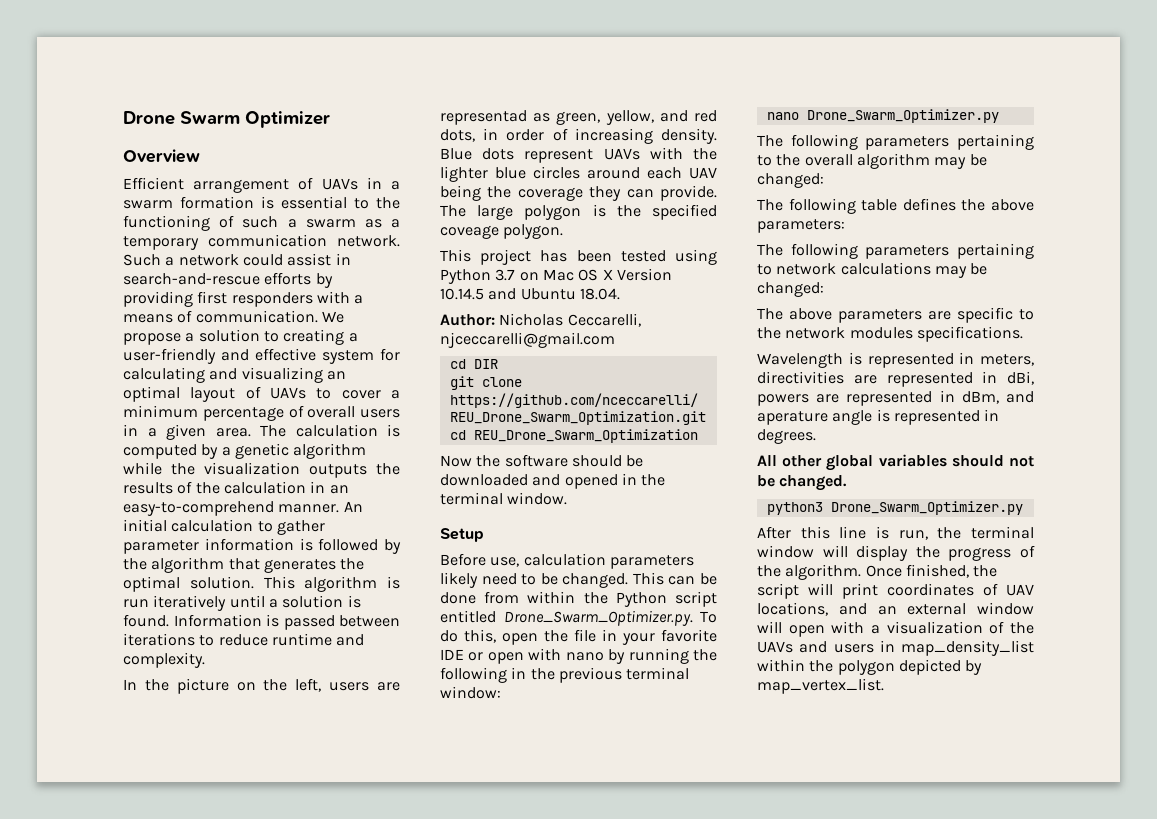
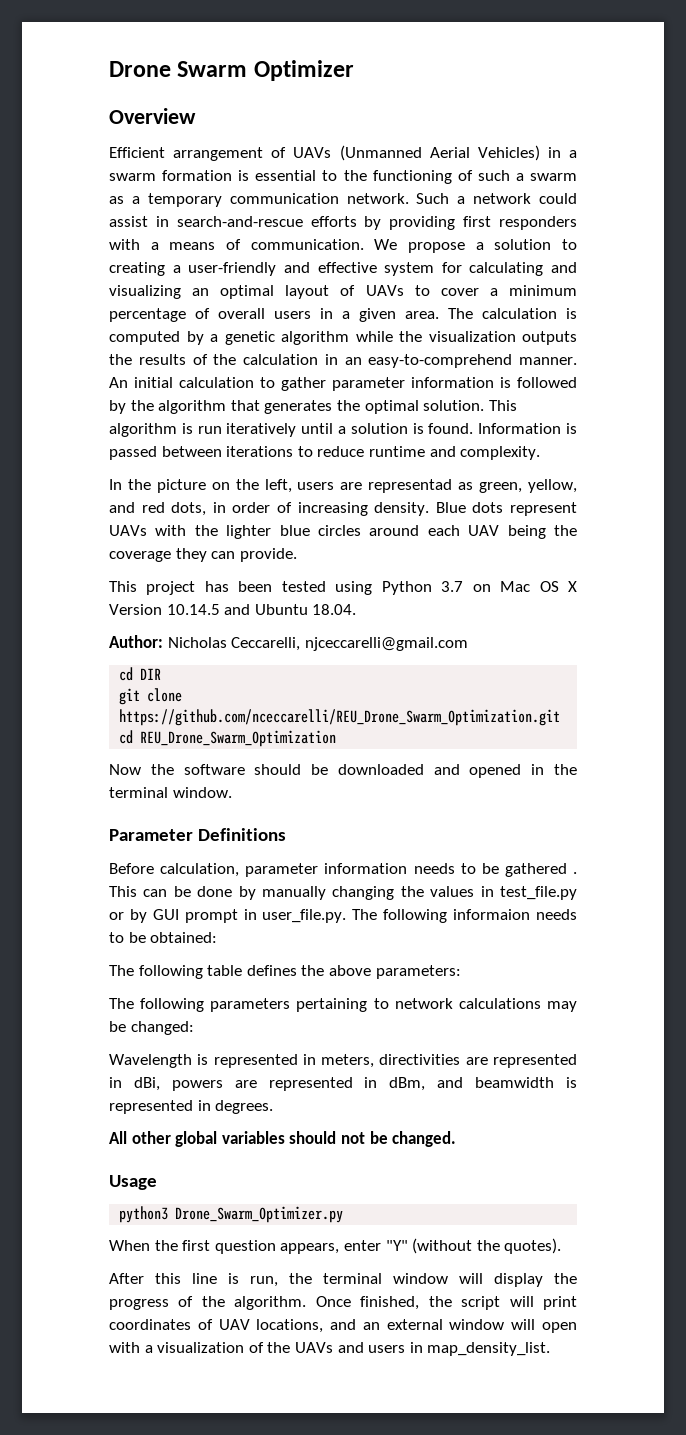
(358, 184) none -> [339,145,540,161] (Unmanned Aerial Vehicles)
[440,204,717,220] [440,224,564,239] The large polygon is the specified coveage polygon. -> (297, 555) none
[440,528,484,542] Setup -> [109,828,287,841] Parameter Definitions
[490,553,694,569] [440,572,717,588] [440,591,717,607] [440,610,717,626] [440,629,717,645] [440,648,717,664] [440,667,690,683] [440,686,501,699] [766,109,999,123] [757,134,1034,150] [757,153,987,169] [757,173,824,188] use, calculation parameters likely need to be changed. This can be done from within the Python script entitled Drone_Swarm_Optimizer.py. To do this, open the file in your favorite IDE or open with nano by running the following in the previous terminal window: // nano Drone_Swarm_Optimizer.py // The following parameters pertaining to the overall algorithm may be changed: -> [160,863,577,877] [109,886,577,900] [109,909,577,923] [109,932,218,943] calculation, parameter information needs to be gathered . This can be done by manually changing the values in test_file.py or by GUI prompt in user_file.py. The following informaion needs to be obtained:
[757,307,1034,323] [757,326,1023,342] // The above parameters are specific to the network modules specifications. -> (194, 1028) none
[757,410,873,425] aperature angle -> [475,1077,555,1088] beamwidth
(848, 483) none -> [109,1175,157,1190] // Usage
(1023, 508) none -> [109,1238,562,1254] // When the first question appears, enter "Y" (without the quotes).
[901,640,1034,656] [757,659,983,675] [757,678,884,694] map_density_list within the polygon depicted by map_vertex_list. -> [427,1342,551,1356] map_density_list.

